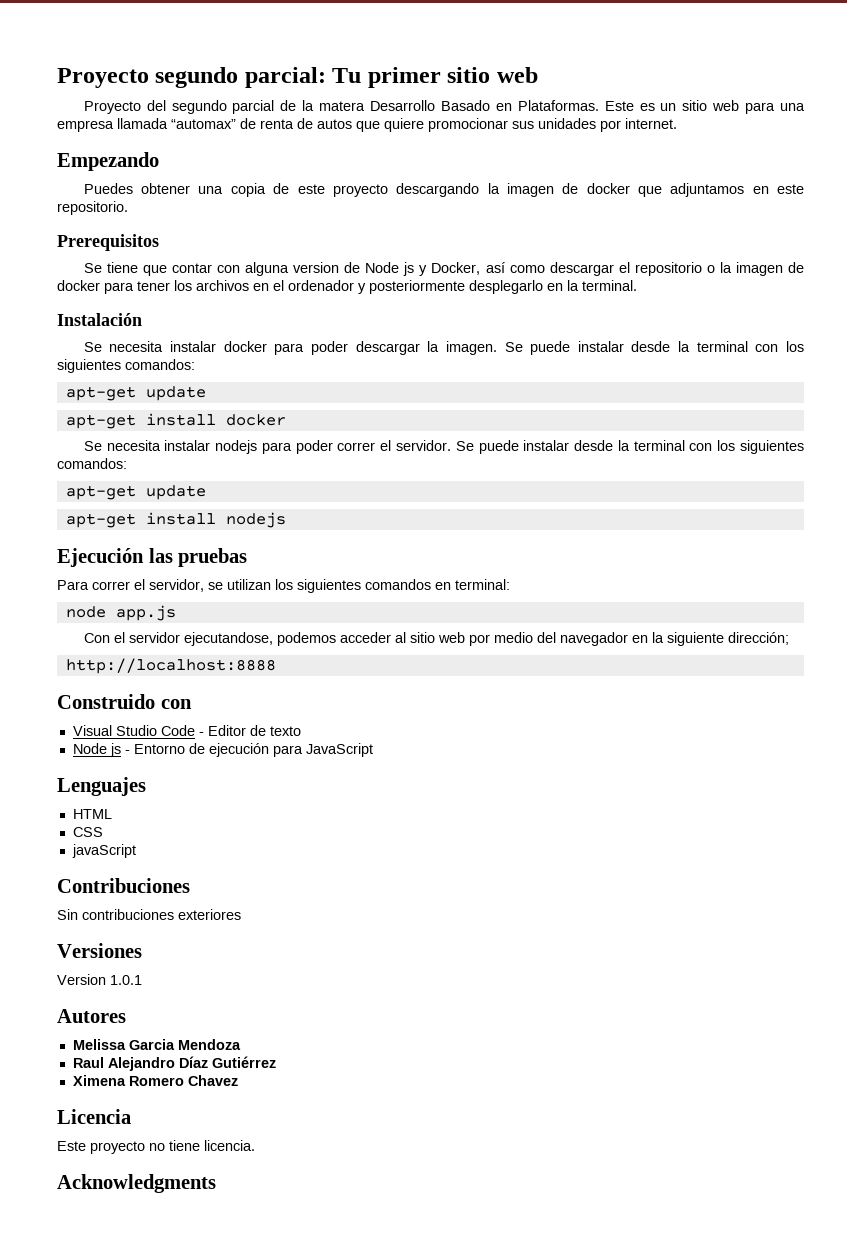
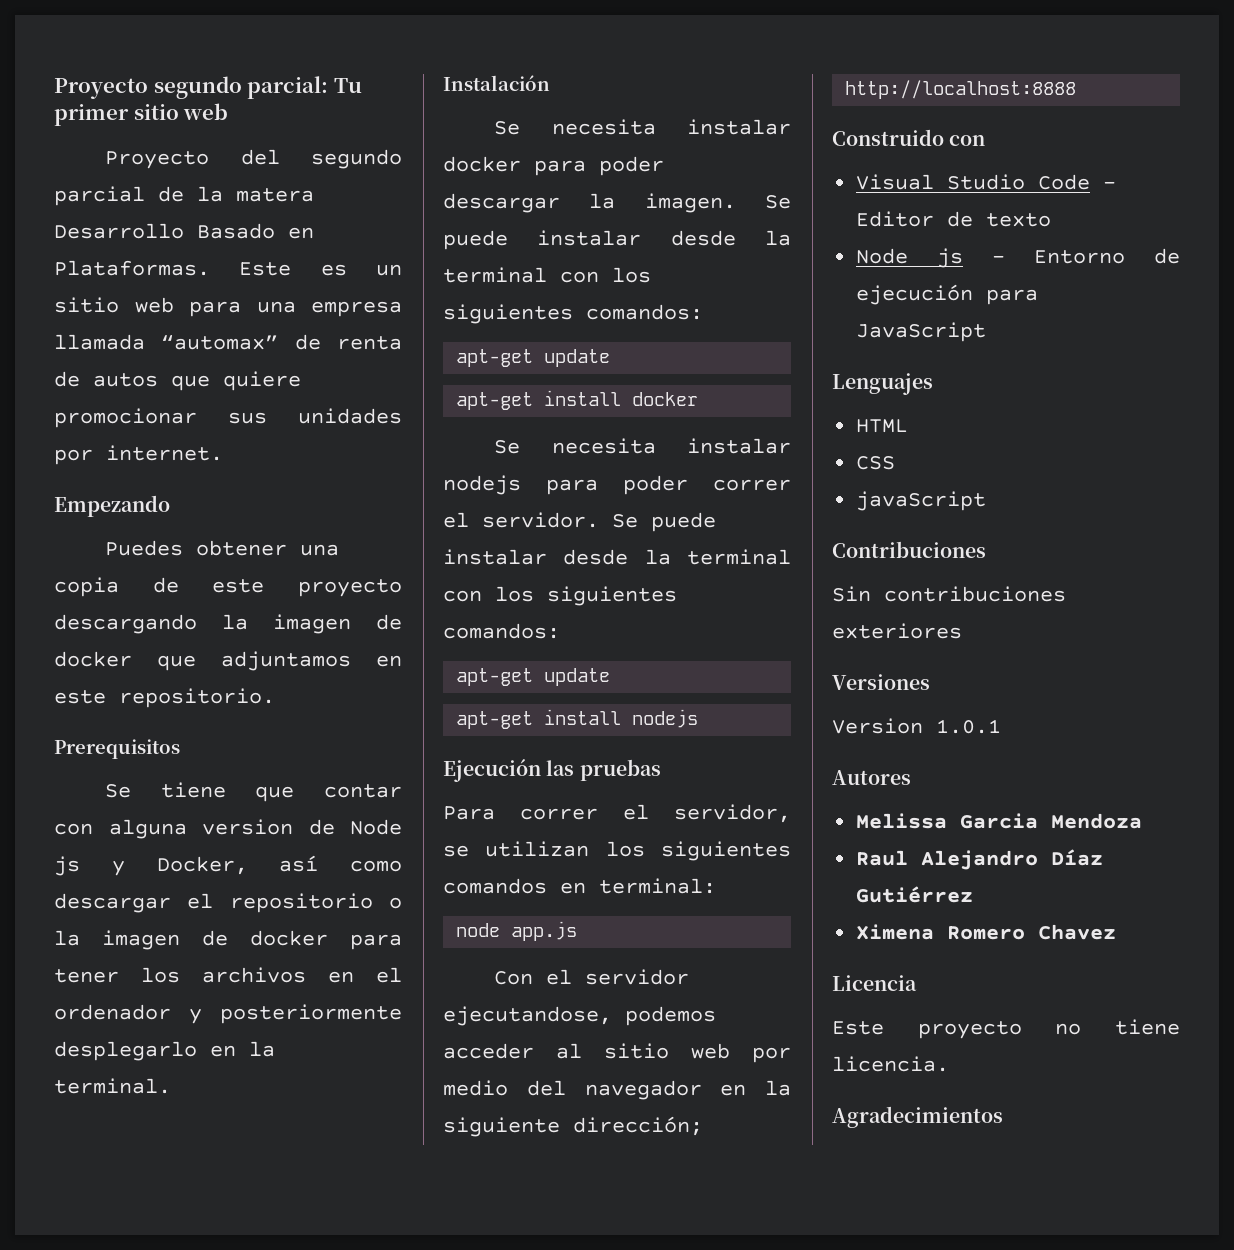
[57,1174,216,1193] Acknowledgments -> [832,1106,1003,1128] Agradecimientos

